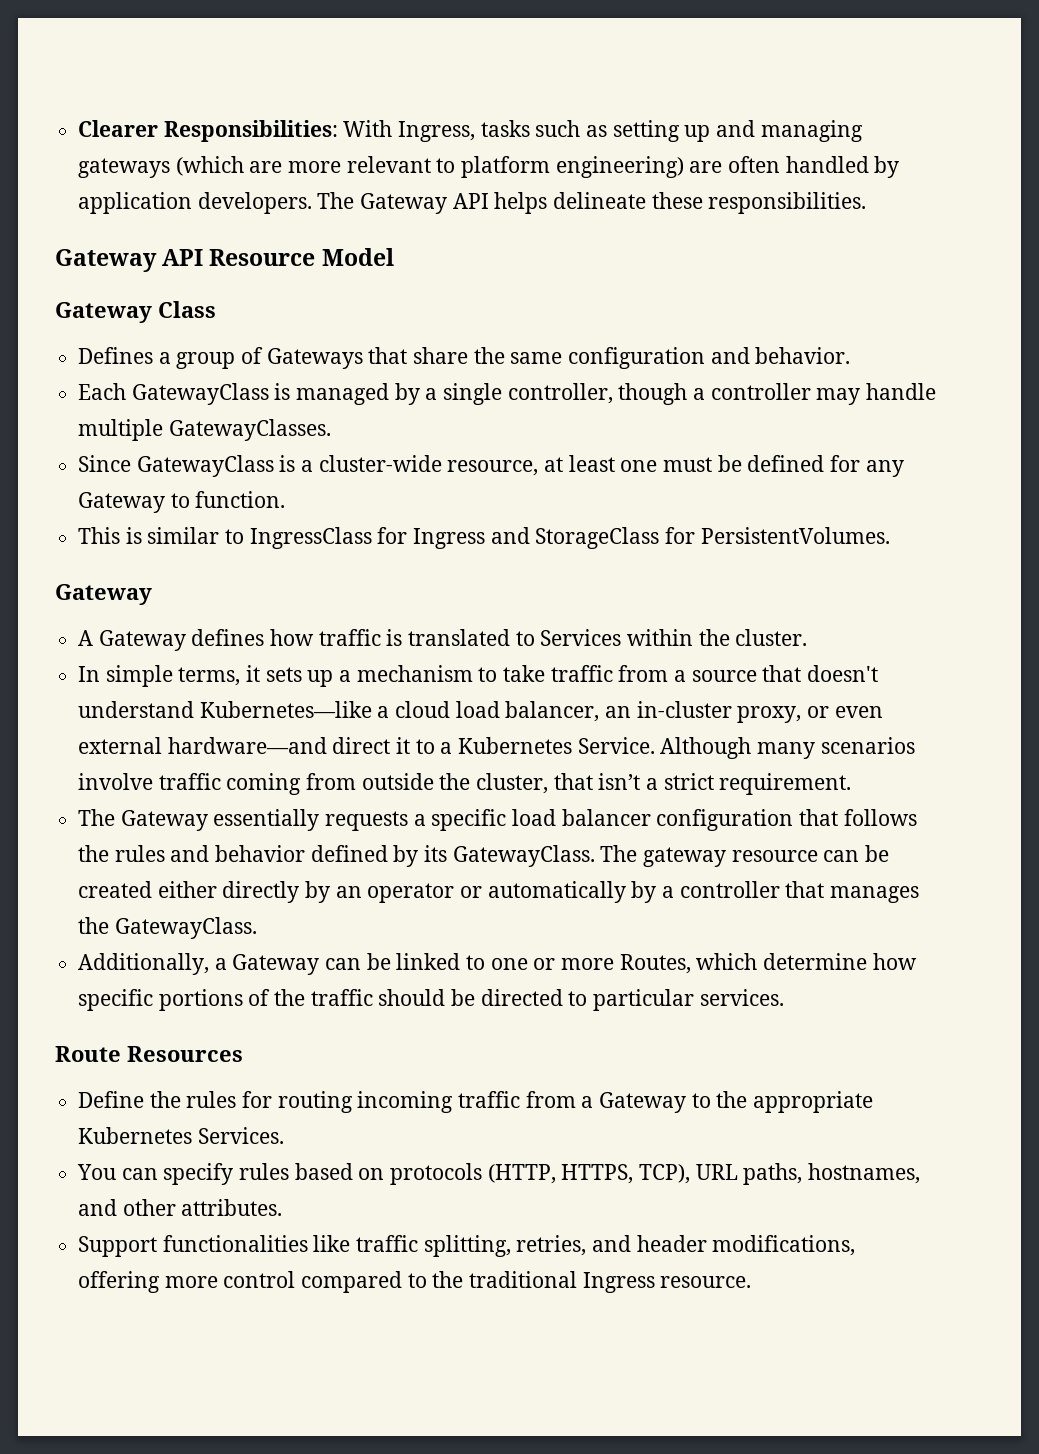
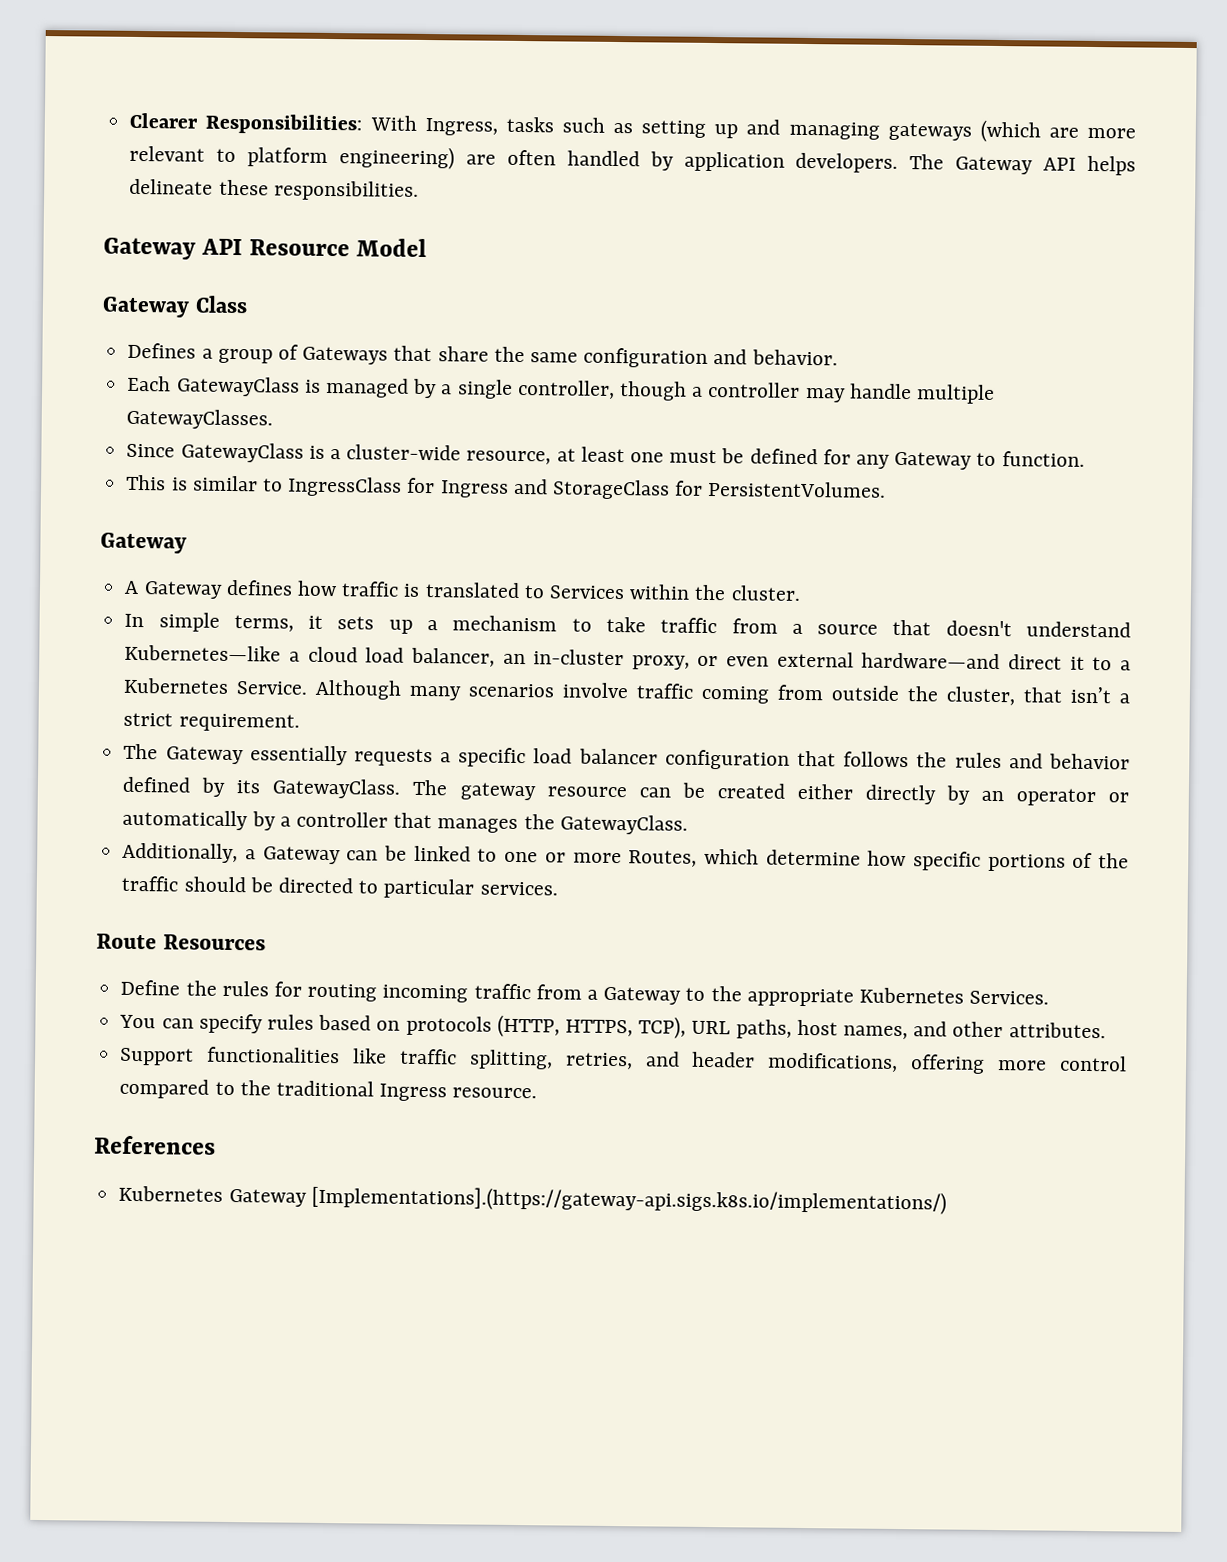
[808,1163,921,1184] hostnames, -> [796,1019,909,1040] host names,
(752, 1282) none -> [94,1135,216,1155] [118,1185,947,1215] // References // Kubernetes Gateway [Implementations].(https://gateway-api.sigs.k8s.io/implementations/)

